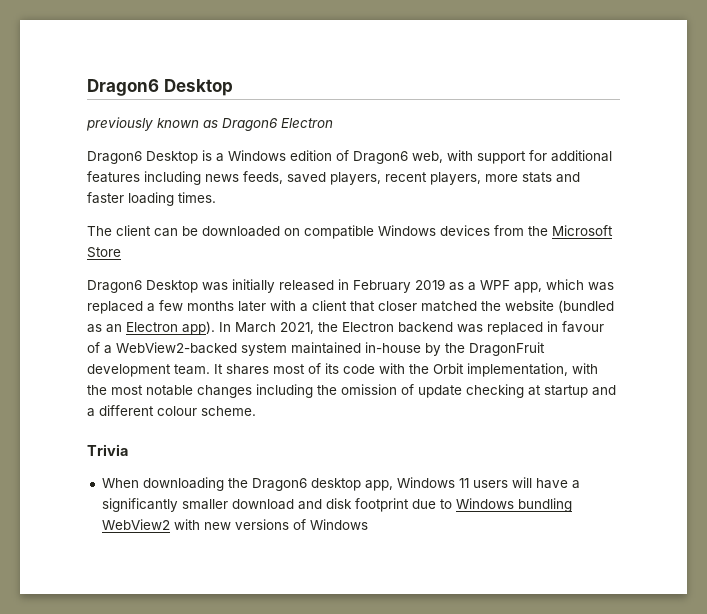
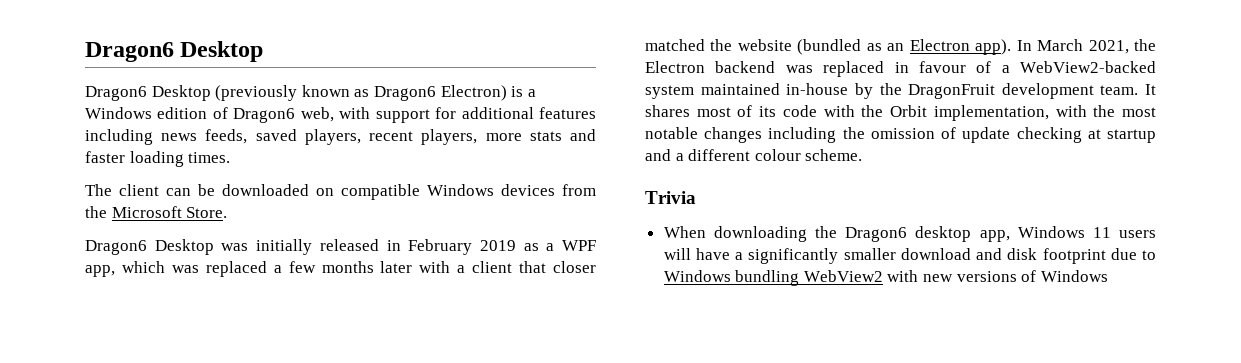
[86,117,333,131] [87,151,198,164] previously known as Dragon6 Electron // Dragon6 Desktop -> [85,85,507,101] Dragon6 Desktop (previously known as Dragon6 Electron)
[87,247,121,258] Store -> [186,207,228,218] Store.

